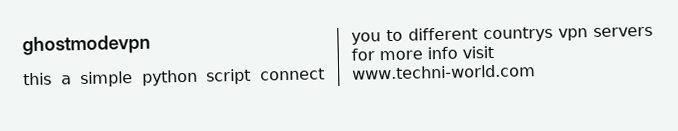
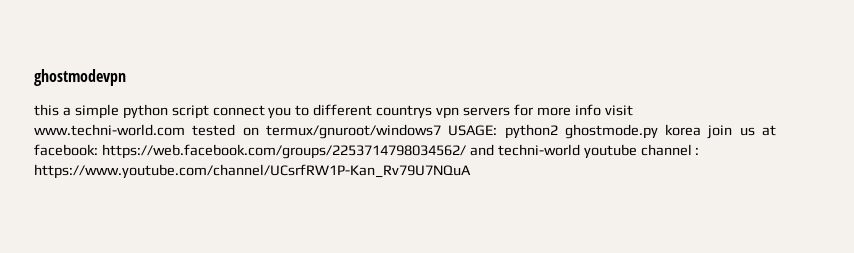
(536, 72) none -> [192,124,776,139] [34,144,700,159] [34,164,471,179] tested on termux/gnuroot/windows7 USAGE: python2 ghostmode.py korea join us at facebook: https://web.facebook.com/groups/2253714798034562/ and techni-world youtube channel : https://www.youtube.com/channel/UCsrfRW1P-Kan_Rv79U7NQuA

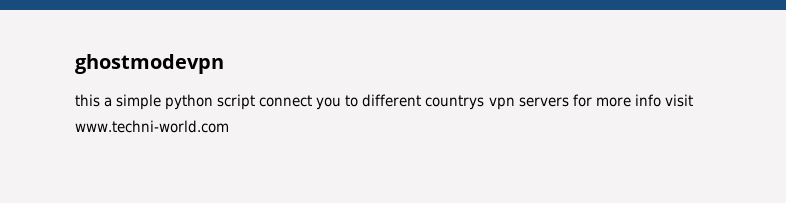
[192,124,776,139] [34,144,700,159] [34,164,471,179] tested on termux/gnuroot/windows7 USAGE: python2 ghostmode.py korea join us at facebook: https://web.facebook.com/groups/2253714798034562/ and techni-world youtube channel : https://www.youtube.com/channel/UCsrfRW1P-Kan_Rv79U7NQuA -> (229, 126) none

